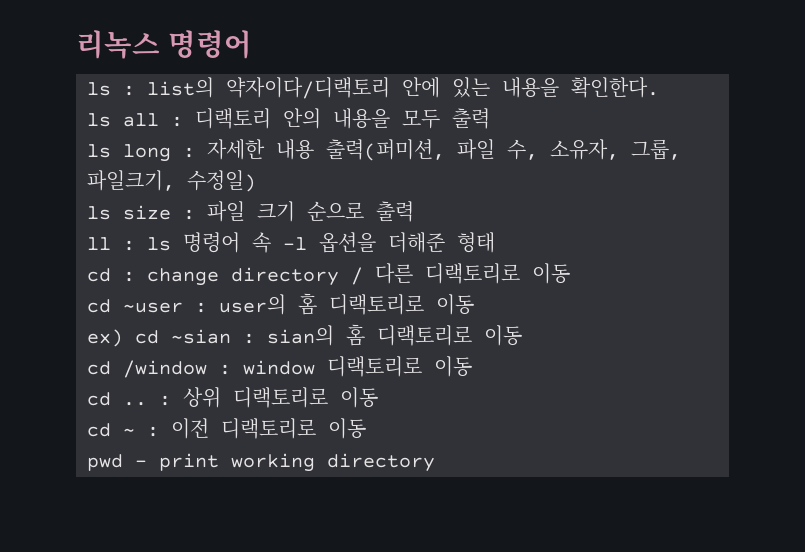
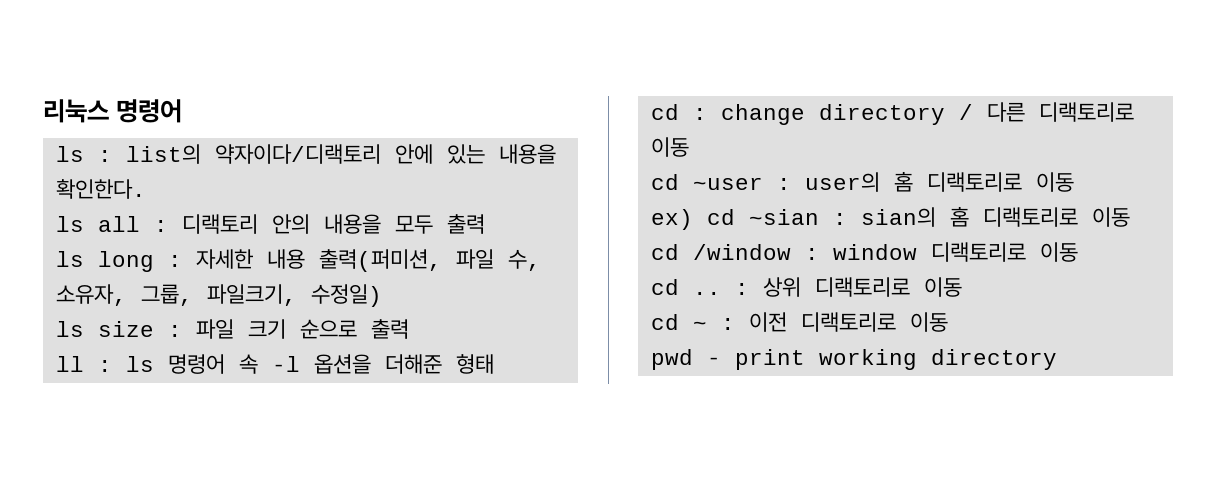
[76,30,160,59] 리녹스 -> [43,99,109,123] 리눅스

